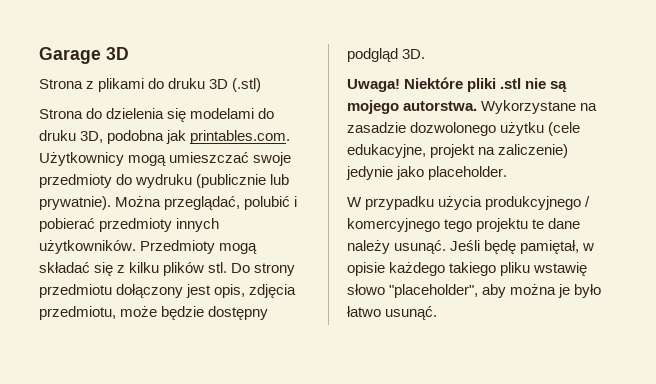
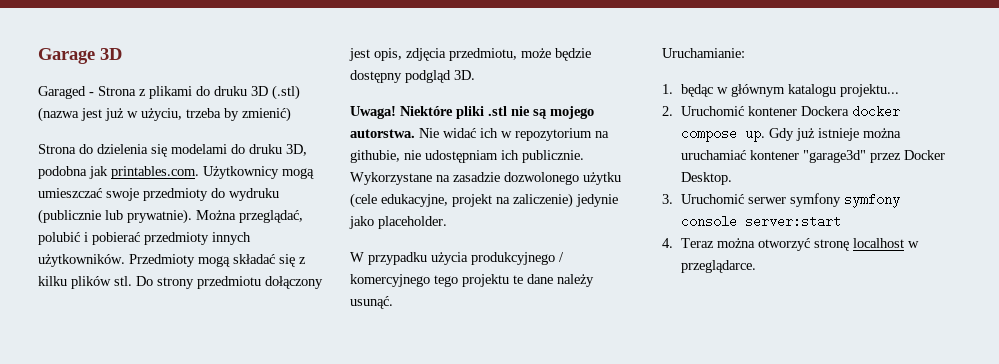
(129, 53) none -> [38,86,94,99] Garaged -
(262, 85) none -> [38,107,291,122] (nazwa jest już w użyciu, trzeba by zmienić)
(478, 106) none -> [419,128,609,141] [350,150,584,163] Nie widać ich w repozytorium na githubie, nie udostępniam ich publicznie.
[450,240,595,254] [347,262,588,276] [347,284,602,298] [347,306,438,320] Jeśli będę pamiętał, w opisie każdego takiego pliku wstawię słowo "placeholder", aby można je było łatwo usunąć. -> [662,48,745,58] [662,84,900,97] [662,105,901,118] [681,127,902,142] [681,150,946,163] [681,172,733,185] [662,193,901,208] [681,215,842,228] [662,238,920,251] [681,260,757,273] // Uruchamianie: // 1. będąc w głównym katalogu projektu... // 2. Uruchomić kontener Dockera docker compose up. Gdy już istnieje można uruchamiać kontener "garage3d" przez Docker Desktop. // 3. Uruchomić serwer symfony symfony console server:start // 4. Teraz można otworzyć stronę localhost w przeglądarce.

